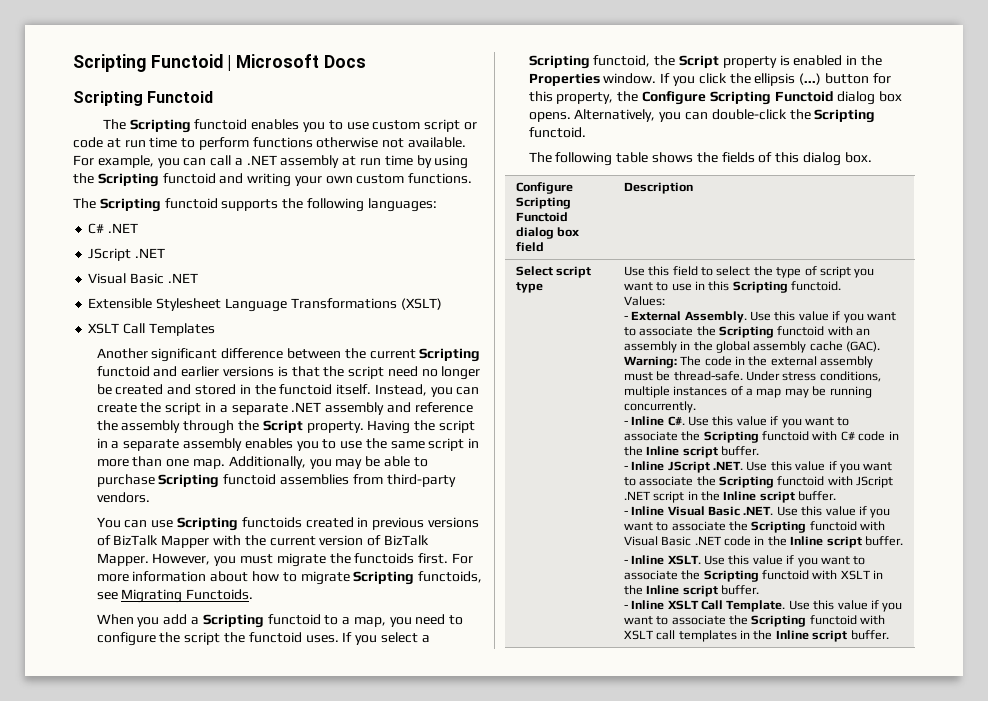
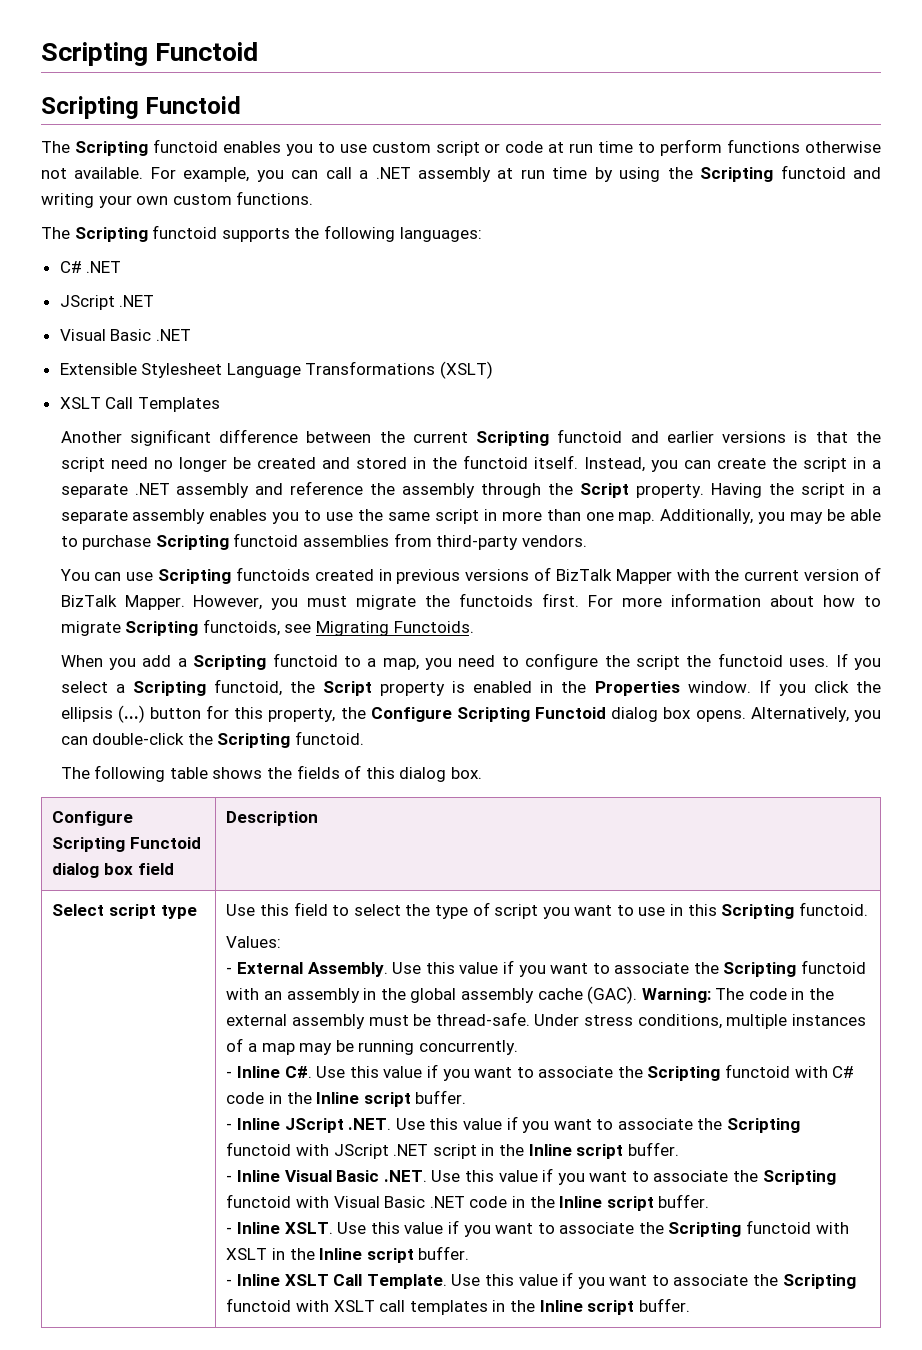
[73,54,366,72] Scripting Functoid | Microsoft Docs -> [41,42,259,66] Scripting Functoid

